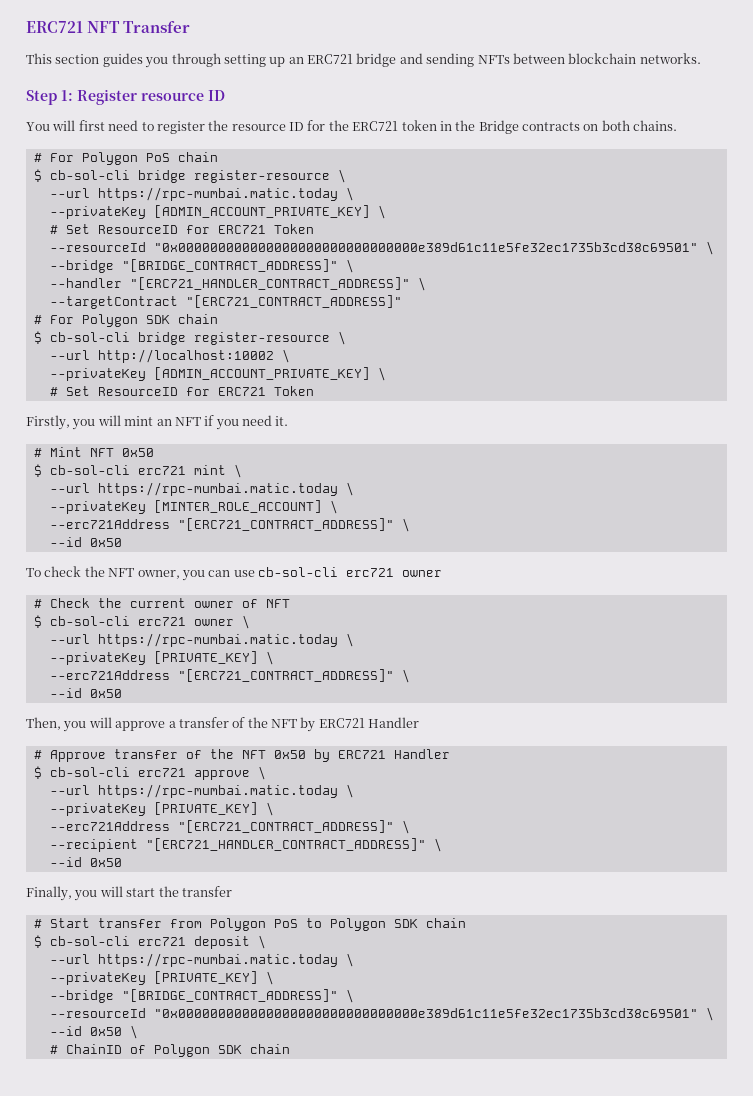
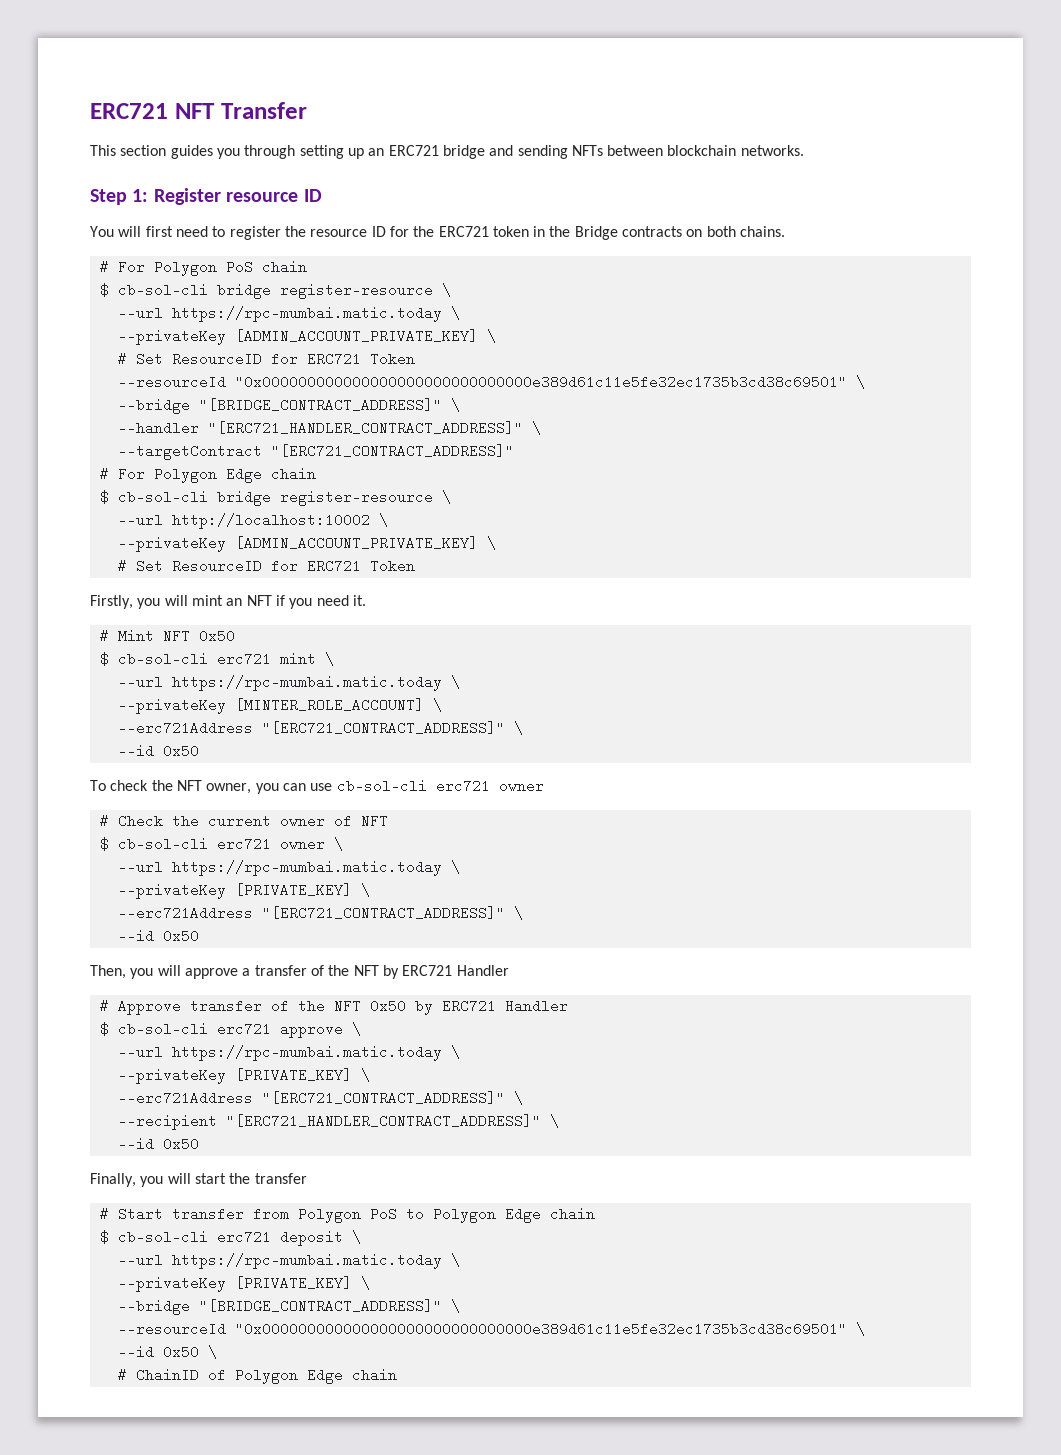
[145,315,170,324] SDK -> [225,467,262,483] Edge
[393,919,418,928] SDK -> [504,1207,541,1223] Edge
[217,1045,242,1054] SDK -> [306,1368,343,1384] Edge

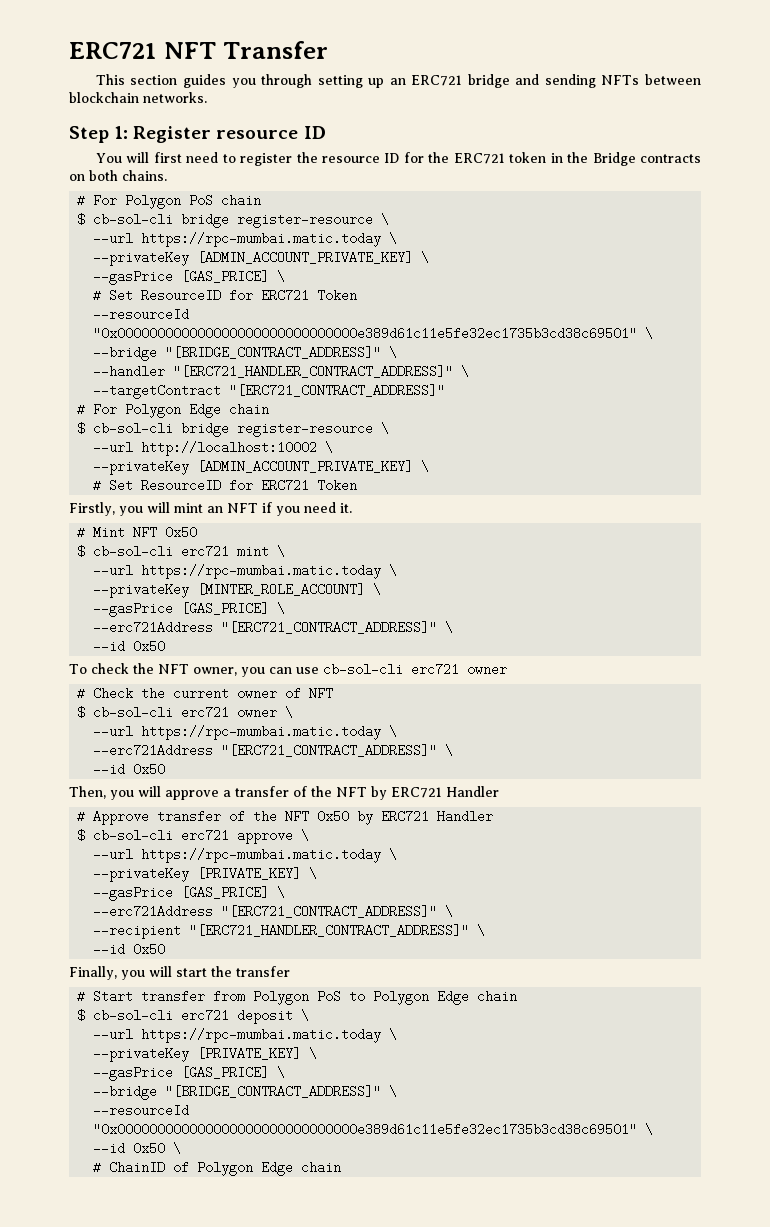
(496, 336) none -> [93,270,286,285] // --gasPrice [GAS_PRICE] \
(442, 705) none -> [93,602,286,617] // --gasPrice [GAS_PRICE] \
[117,883,370,899] // --privateKey [PRIVATE_KEY] \ -> (398, 731) none
(370, 1075) none -> [93,886,286,901] // --gasPrice [GAS_PRICE] \
(370, 1283) none -> [93,1066,286,1081] // --gasPrice [GAS_PRICE] \

